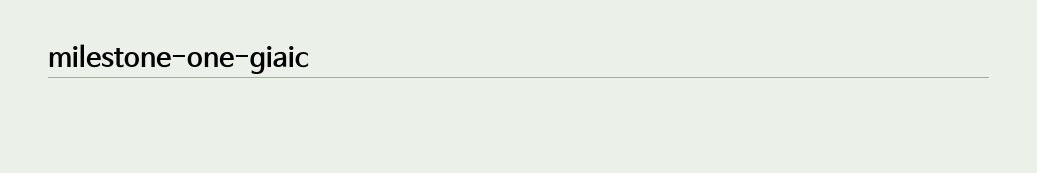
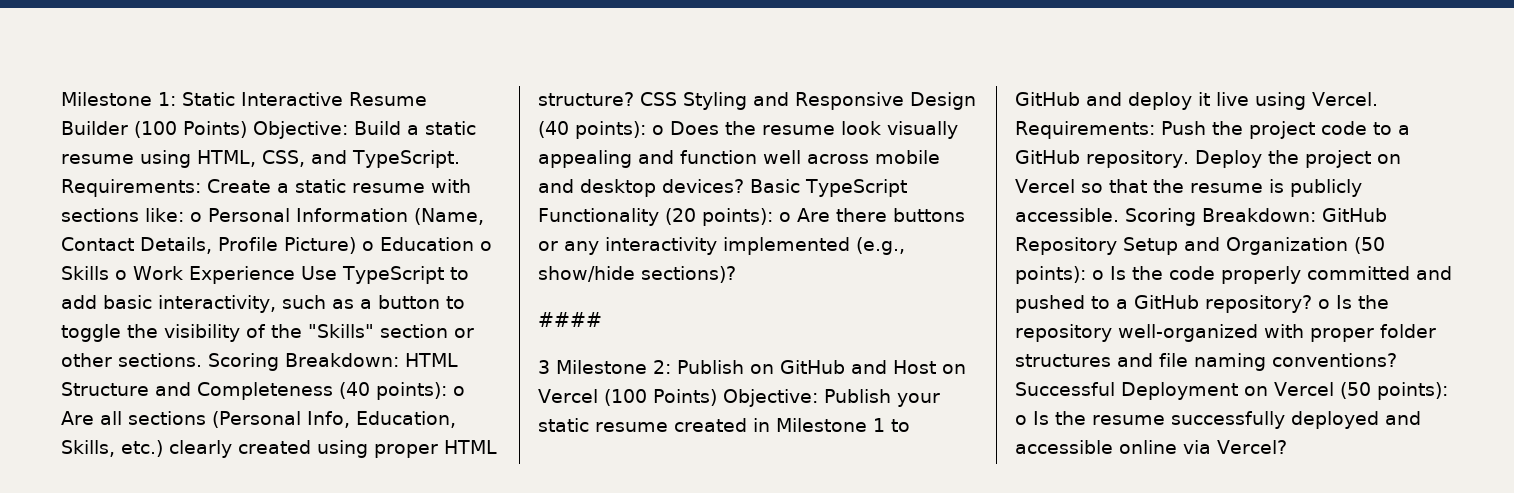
[48,44,309,74] milestone-one-giaic -> [61,92,427,106] [61,121,476,139] [61,150,460,168] [61,179,471,197] [61,208,484,225] [61,237,492,254] [61,266,469,284] [61,295,465,313] [61,324,474,342] [61,353,458,371] [61,382,465,400] [61,411,456,428] [61,440,497,458] [538,92,976,110] [538,121,958,139] [538,150,940,168] [538,179,907,197] [538,208,965,226] [538,237,905,255] [538,266,736,283] [538,312,602,327] [538,360,966,374] [538,389,940,407] [538,418,910,432] [1015,92,1378,110] [1015,121,1410,139] [1015,150,1401,168] [1015,179,1362,197] [1015,208,1387,226] [1015,237,1385,255] [1015,266,1452,284] [1015,295,1389,313] [1015,324,1436,342] [1015,353,1397,371] [1015,382,1448,400] [1015,411,1421,429] [1015,440,1287,454] Milestone 1: Static Interactive Resume Builder (100 Points) Objective: Build a static resume using HTML, CSS, and TypeScript. Requirements: Create a static resume with sections like: o Personal Information (Name, Contact Details, Profile Picture) o Education o Skills o Work Experience Use TypeScript to add basic interactivity, such as a button to toggle the visibility of the "Skills" section or other sections. Scoring Breakdown: HTML Structure and Completeness (40 points): o Are all sections (Personal Info, Education, Skills, etc.) clearly created using proper HTML structure? CSS Styling and Responsive Design (40 points): o Does the resume look visually appealing and function well across mobile and desktop devices? Basic TypeScript Functionality (20 points): o Are there buttons or any interactivity implemented (e.g., show/hide sections)? // #### // 3 Milestone 2: Publish on GitHub and Host on Vercel (100 Points) Objective: Publish your static resume created in Milestone 1 to GitHub and deploy it live using Vercel. Requirements: Push the project code to a GitHub repository. Deploy the project on Vercel so that the resume is publicly accessible. Scoring Breakdown: GitHub Repository Setup and Organization (50 points): o Is the code properly committed and pushed to a GitHub repository? o Is the repository well-organized with proper folder structures and file naming conventions? Successful Deployment on Vercel (50 points): o Is the resume successfully deployed and accessible online via Vercel?

